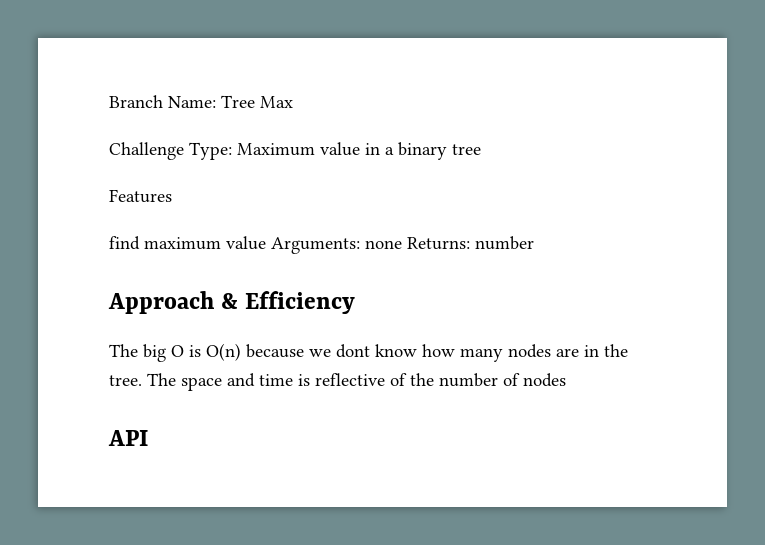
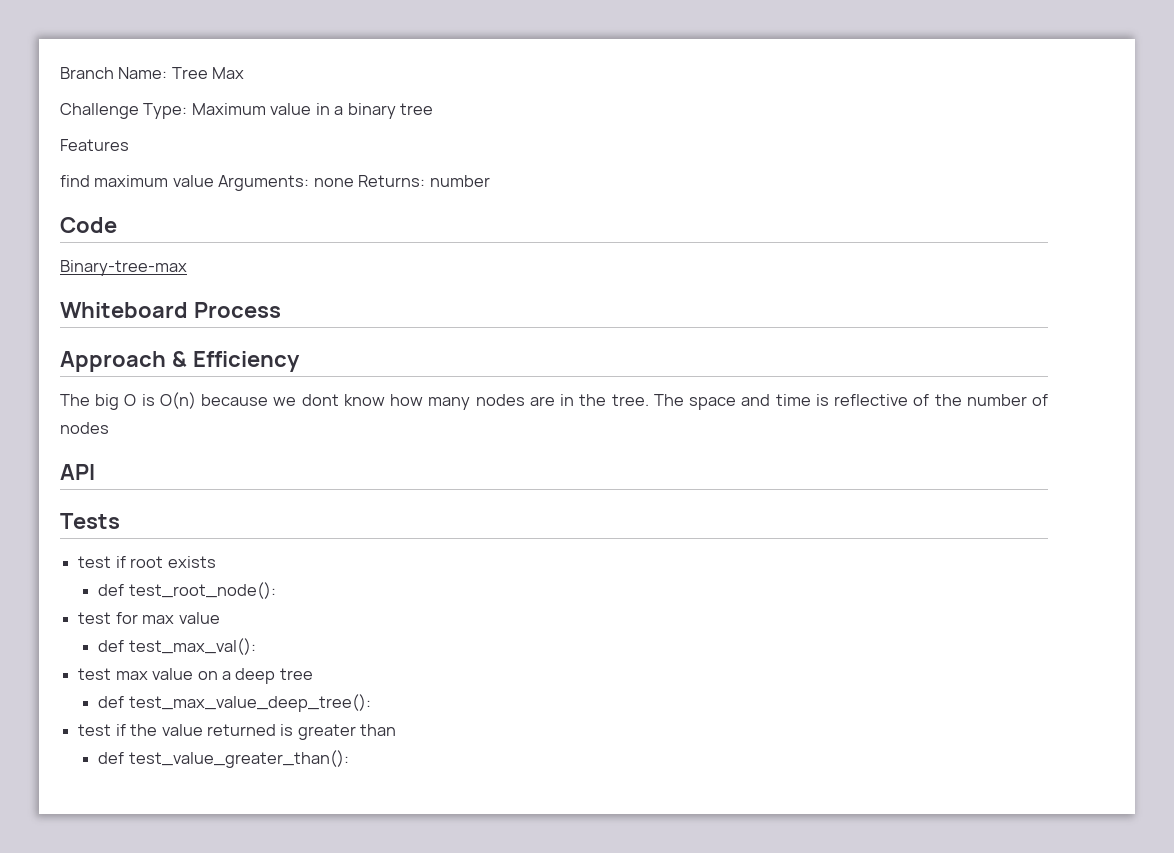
(534, 243) none -> [60,217,117,233] [60,260,187,276] [60,302,281,318] // Code // Binary-tree-max // Whiteboard Process
(148, 438) none -> [60,513,120,529] [78,556,216,568] [98,582,276,599] [78,612,220,624] [98,638,256,655] [78,668,313,684] [98,694,371,712] [78,724,397,740] [98,750,349,768] // Tests // test if root exists // def test_root_node(): // test for max value // def test_max_val(): // test max value on a deep tree // def test_max_value_deep_tree(): // test if the value returned is greater than // def test_value_greater_than():

